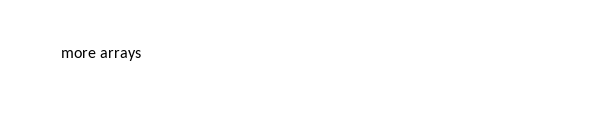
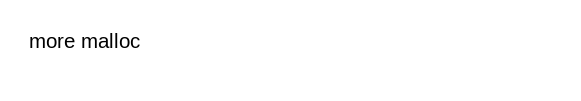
[100,50,142,61] arrays -> [81,33,140,48] malloc

